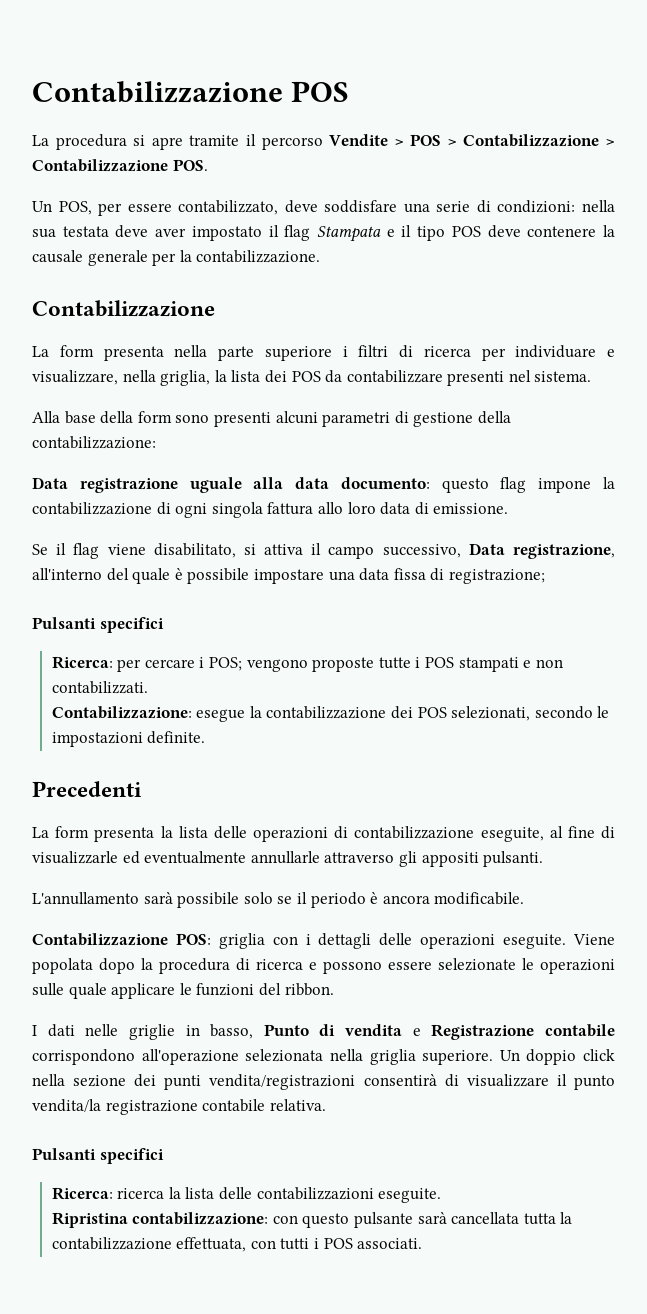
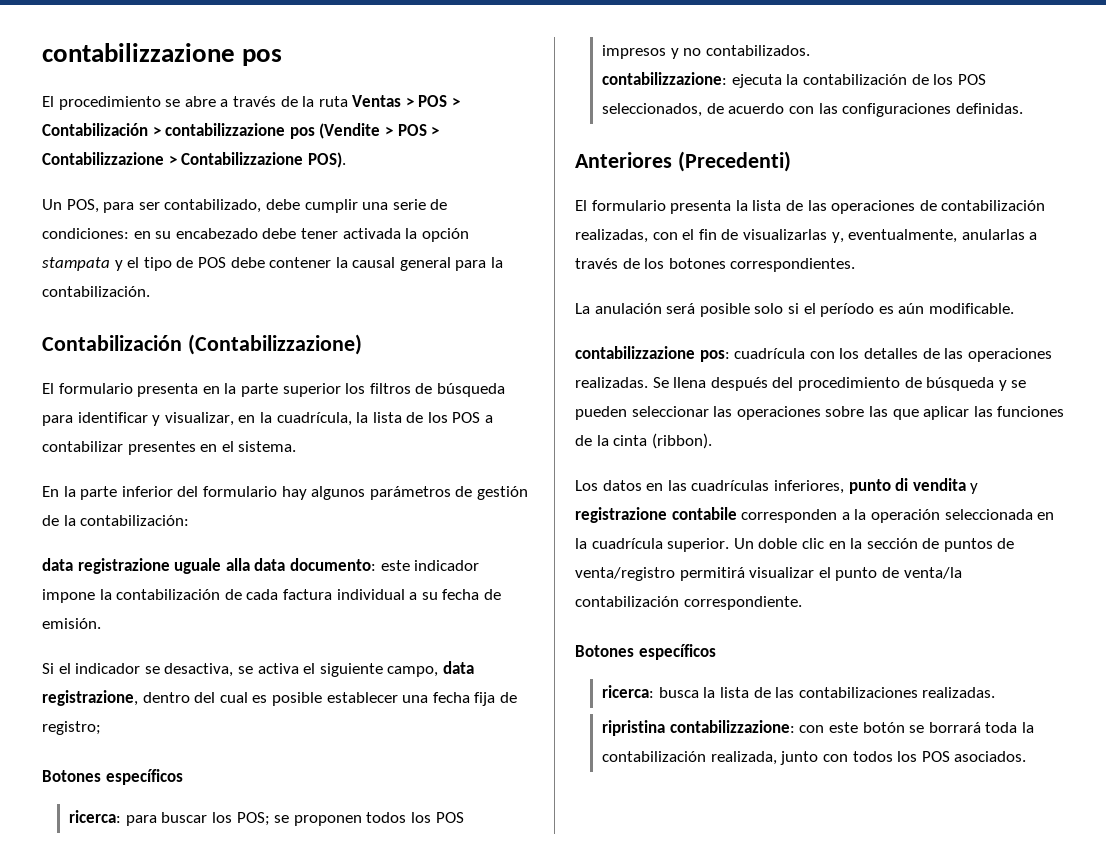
[32,81,350,103] [32,134,389,150] Contabilizzazione POS // La procedura si apre tramite il percorso Vendite -> [42,43,283,66] [42,95,461,110] [42,123,381,139] contabilizzazione pos // El procedimiento se abre a través de la ruta Ventas > POS > Contabilización > contabilizzazione pos (Vendite
[172,159,208,171] POS. -> [307,152,346,168] POS).
[98,200,615,216] [32,225,616,242] [32,250,321,266] [32,300,215,317] [32,345,615,361] [32,370,592,386] [32,411,511,427] [32,436,156,449] [32,477,68,489] per essere contabilizzato, deve soddisfare una serie di condizioni: nella sua testata deve aver impostato il flag Stampata e il tipo POS deve contenere la causale generale per la contabilizzazione. // Contabilizzazione // La form presenta nella parte superiore i filtri di ricerca per individuare e visualizzare, nella griglia, la lista dei POS da contabilizzare presenti nel sistema. // Alla base della form sono presenti alcuni parametri di gestione della contabilizzazione: // Data -> [103,199,448,213] [42,228,469,242] [42,257,504,271] [42,286,150,297] [42,334,362,355] [42,383,505,397] [42,412,494,426] [42,441,297,455] [42,486,528,500] [42,515,190,526] [42,558,73,571] para ser contabilizado, debe cumplir una serie de condiciones: en su encabezado debe tener activada la opción stampata y el tipo de POS debe contener la causal general para la contabilización. // Contabilización (Contabilizzazione) // El formulario presenta en la parte superior los filtros de búsqueda para identificar y visualizar, en la cuadrícula, la lista de los POS a contabilizar presentes en el sistema. // En la parte inferior del formulario hay algunos parámetros de gestión de la contabilización: // data
[441,477,615,493] [32,502,509,518] [32,543,615,559] [32,568,545,584] [32,617,164,633] [51,656,563,672] [51,681,148,694] [51,706,610,722] [51,731,206,747] [32,781,142,797] [32,826,615,842] [32,851,544,867] [32,892,525,908] [32,933,615,949] [32,958,615,974] [32,983,334,999] [32,1024,615,1040] [32,1049,615,1065] [32,1074,615,1090] [32,1099,326,1115] [32,1148,164,1164] [51,1187,442,1203] [51,1212,573,1228] [51,1237,423,1252] questo flag impone la contabilizzazione di ogni singola fattura allo loro data di emissione. // Se il flag viene disabilitato, si attiva il campo successivo, Data registrazione, all'interno del quale è possibile impostare una data fissa di registrazione; // Pulsanti specifici // Ricerca: per cercare i POS; vengono proposte tutte i POS stampati e non contabilizzati. // Contabilizzazione: esegue la contabilizzazione dei POS selezionati, secondo le impostazioni definite. // Precedenti // La form presenta la lista delle operazioni di contabilizzazione eseguite, al fine di visualizzarle ed eventualmente annullarle attraverso gli appositi pulsanti. // L'annullamento sarà possibile solo se il periodo è ancora modificabile. // Contabilizzazione POS: griglia con i dettagli delle operazioni eseguite. Viene popolata dopo la procedura di ricerca e possono essere selezionate le operazioni sulle quale applicare le funzioni del ribbon. // I dati nelle griglie in basso, Punto di vendita e Registrazione contabile corrispondono all'operazione selezionata nella griglia superiore. Un doppio click nella sezione dei punti vendita/registrazioni consentirà di visualizzare il punto vendita/la registrazione contabile relativa. // Pulsanti specifici // Ricerca: ricerca la lista delle contabilizzazioni eseguite. // Ripristina contabilizzazione: con questo pulsante sarà cancellata tutta la contabilizzazione effettuata, con tutti i POS associati. -> [380,560,480,571] [42,589,501,603] [42,618,101,629] [42,661,474,677] [42,690,517,706] [42,721,101,735] [42,769,183,785] [69,810,464,826] [602,45,810,59] [602,72,986,88] [602,103,1023,117] [575,151,791,172] [575,200,1046,214] [575,229,1038,243] [575,258,856,272] [575,303,1014,317] [575,346,1052,362] [575,377,1027,391] [575,406,1065,420] [575,433,712,449] [575,478,979,494] [575,507,1055,523] [575,538,1015,552] [575,567,962,581] [575,596,802,610] [575,644,716,660] [602,685,996,698] [602,720,1034,736] [602,751,1027,765] este indicador impone la contabilización de cada factura individual a su fecha de emisión. // Si el indicador se desactiva, se activa el siguiente campo, data registrazione, dentro del cual es posible establecer una fecha fija de registro; // Botones específicos // ricerca: para buscar los POS; se proponen todos los POS impresos y no contabilizados. // contabilizzazione: ejecuta la contabilización de los POS seleccionados, de acuerdo con las configuraciones definidas. // Anteriores (Precedenti) // El formulario presenta la lista de las operaciones de contabilización realizadas, con el fin de visualizarlas y, eventualmente, anularlas a través de los botones correspondientes. // La anulación será posible solo si el período es aún modificable. // contabilizzazione pos: cuadrícula con los detalles de las operaciones realizadas. Se llena después del procedimiento de búsqueda y se pueden seleccionar las operaciones sobre las que aplicar las funciones de la cinta (ribbon). // Los datos en las cuadrículas inferiores, punto di vendita y registrazione contabile corresponden a la operación seleccionada en la cuadrícula superior. Un doble clic en la sección de puntos de venta/registro permitirá visualizar el punto de venta/la contabilización correspondiente. // Botones específicos // ricerca: busca la lista de las contabilizaciones realizadas. // ripristina contabilizzazione: con este botón se borrará toda la contabilización realizada, junto con todos los POS asociados.

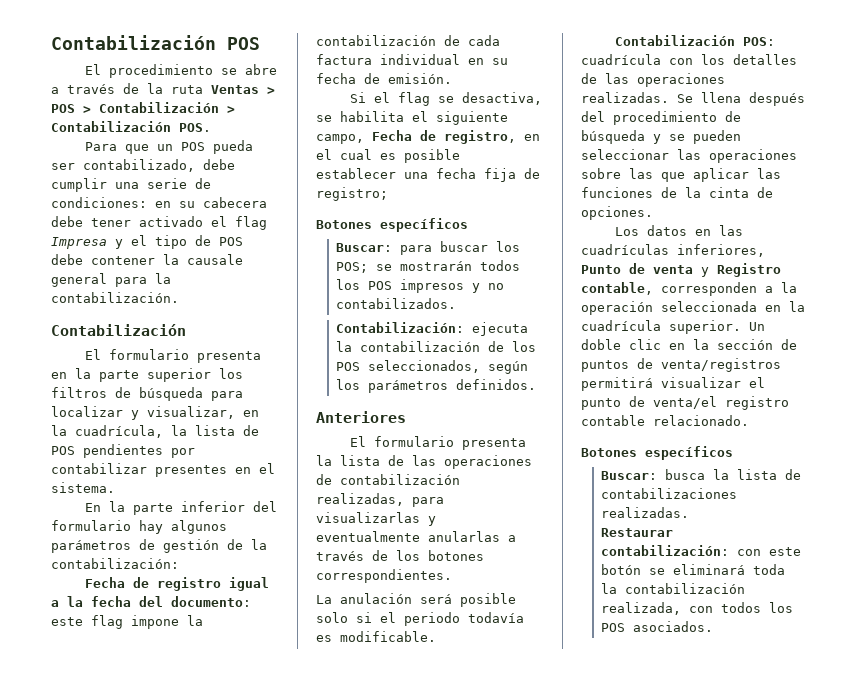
[42,43,283,66] contabilizzazione pos -> [51,35,260,50] Contabilización POS
[165,123,440,139] [42,152,346,168] [42,199,135,213] contabilizzazione pos (Vendite > POS > Contabilizzazione > Contabilizzazione POS). // Un POS, para -> [51,121,211,132] [84,140,253,154] Contabilización POS. // Para que un POS pueda
[175,228,258,239] encabezado -> [203,197,267,208] cabecera
[342,228,469,242] [42,257,110,271] activada la opción stampata -> [139,216,267,230] [51,237,107,249] activado el flag Impresa
[352,257,396,268] causal -> [187,254,243,265] causale
[187,334,362,355] (Contabilizzazione) -> (186, 330) none
[77,412,148,423] identificar -> [51,406,123,417] localizar
[427,412,494,423] los POS a -> [51,444,195,458] POS pendientes por
[42,558,286,574] data registrazione uguale alla data -> [84,577,269,591] [51,596,163,607] Fecha de registro igual a la fecha del
[414,560,480,571] indicador -> [91,615,123,629] flag
[409,592,418,600] a -> [468,58,484,65] en
[75,663,141,674] indicador -> [397,92,430,106] flag
[257,663,299,674] activa -> [340,111,404,122] habilita
[442,661,474,674] [42,690,216,706] data registrazione, dentro del -> [372,130,540,144] [316,149,332,160] Fecha de registro, en el
[69,810,122,823] ricerca: -> [335,243,392,252] Buscar:
[293,815,362,826] proponen -> [399,261,472,271] mostrarán
[602,72,728,85] contabilizzazione: -> [335,322,464,333] Contabilización:
[706,103,1023,117] de acuerdo con las configuraciones definidas. -> [487,361,528,374] [335,379,536,393] según los parámetros definidos.
[677,151,791,172] (Precedenti) -> (406, 417) none
[652,229,958,243] con el fin de visualizarlas y, eventualmente, -> [412,497,444,507] [316,512,436,526] [316,531,420,542] para visualizarlas y eventualmente
[820,303,925,317] período es aún -> [404,612,524,626] [316,635,332,642] periodo todavía es
[575,346,730,362] contabilizzazione pos: -> [614,35,775,46] Contabilización POS:
[651,433,712,449] (ribbon). -> [757,187,773,198] [581,206,653,220] de opciones.
[848,478,979,494] [575,507,737,523] punto di vendita y registrazione contabile -> [581,263,781,277] [581,282,653,295] Punto de venta y Registro contable,
[575,567,675,581] venta/registro -> [661,358,781,372] venta/registros
[903,567,962,579] [575,596,802,610] [575,644,716,660] [602,685,655,698] venta/la contabilización correspondiente. // Botones específicos // ricerca: -> [653,396,789,410] [581,415,749,426] [581,446,733,460] [600,471,657,480] venta/el registro contable relacionado. // Botones específicos // Buscar:
[775,687,795,698] las -> (801, 474) none
[602,720,795,736] ripristina contabilizzazione: -> [600,528,673,537] [600,545,729,556] Restaurar contabilización:
[928,722,981,733] borrará -> [672,564,745,575] eliminará
[780,751,819,765] junto -> (681, 608) none

